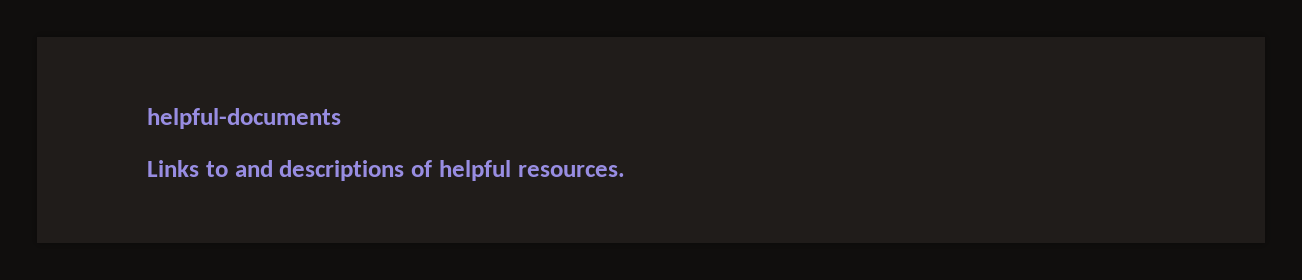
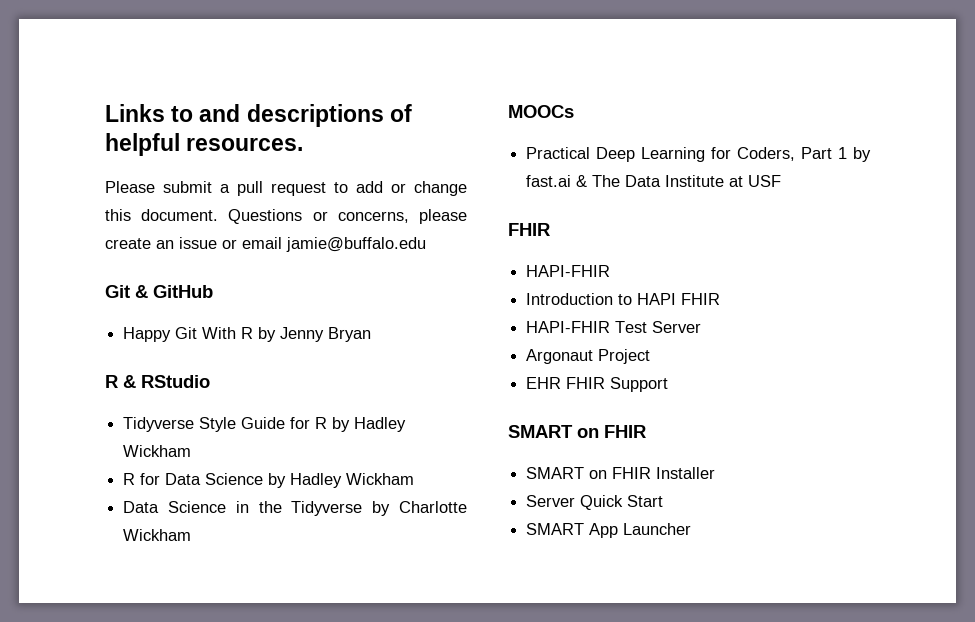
[147,108,341,129] helpful-documents // -> (105, 113) none
(625, 171) none -> [105,181,467,196] [105,209,467,224] [105,237,426,252] [105,285,213,298] [123,327,372,342] [105,375,210,388] [123,417,407,432] [123,445,192,457] [123,473,415,488] [123,501,467,516] [123,529,192,541] [508,105,574,118] [526,147,871,162] [526,175,782,187] [508,223,550,236] [526,265,611,277] [526,293,721,305] [526,321,702,333] [526,349,651,364] [526,377,669,392] [508,425,646,438] [526,467,716,479] [526,495,664,510] [526,523,692,538] // Please submit a pull request to add or change this document. Questions or concerns, please create an issue or email jamie@buffalo.edu // Git & GitHub // Happy Git With R by Jenny Bryan // R & RStudio // Tidyverse Style Guide for R by Hadley Wickham // R for Data Science by Hadley Wickham // Data Science in the Tidyverse by Charlotte Wickham // MOOCs // Practical Deep Learning for Coders, Part 1 by fast.ai & The Data Institute at USF // FHIR // HAPI-FHIR // Introduction to HAPI FHIR // HAPI-FHIR Test Server // Argonaut Project // EHR FHIR Support // SMART on FHIR // SMART on FHIR Installer // Server Quick Start // SMART App Launcher

